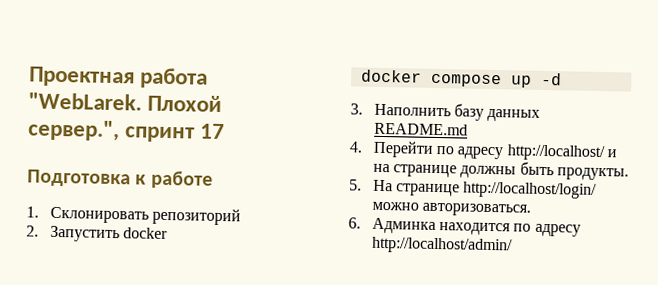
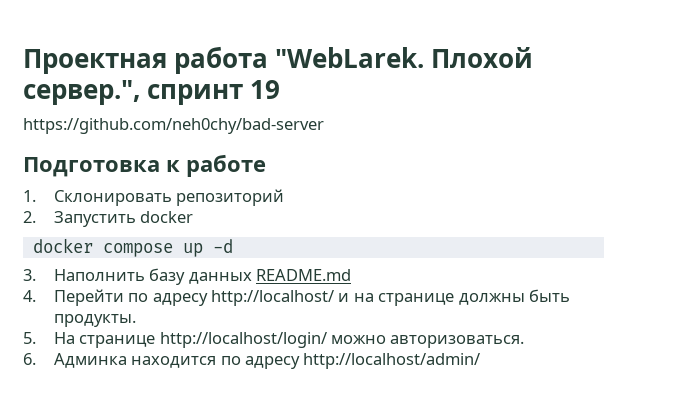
[200,123,226,140] 17 -> [250,80,281,99] [23,118,324,134] 19 // https://github.com/neh0chy/bad-server

